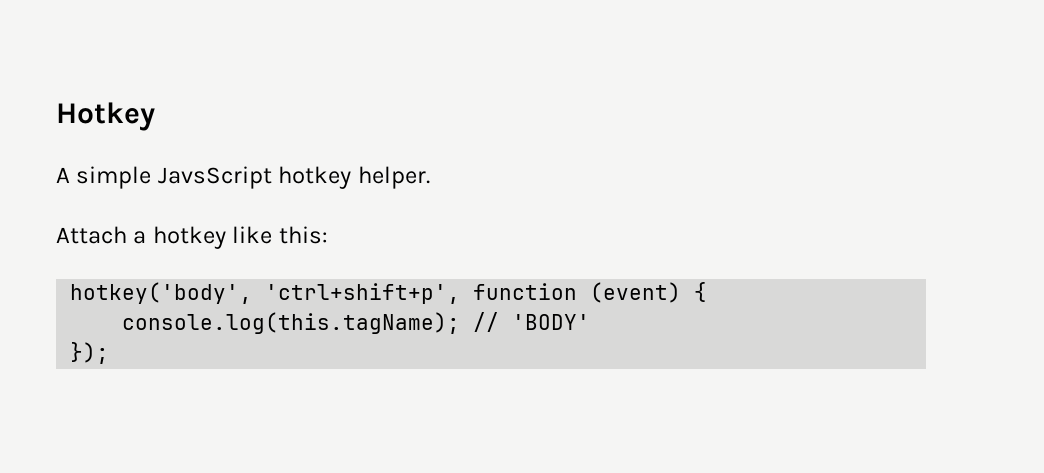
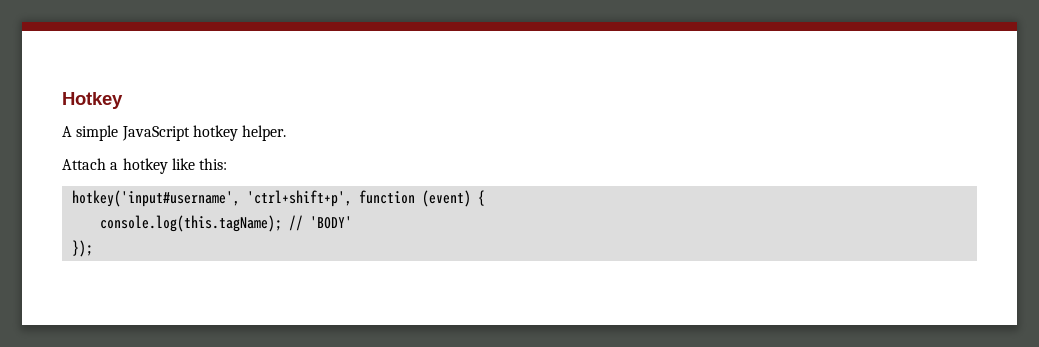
[157,166,272,189] JavsScript -> [121,126,190,141] JavaScript
[70,282,253,304] hotkey('body', -> [71,190,240,207] hotkey('input#username',

